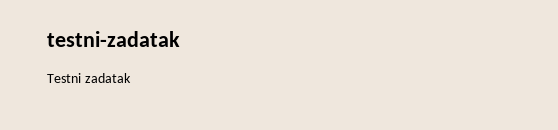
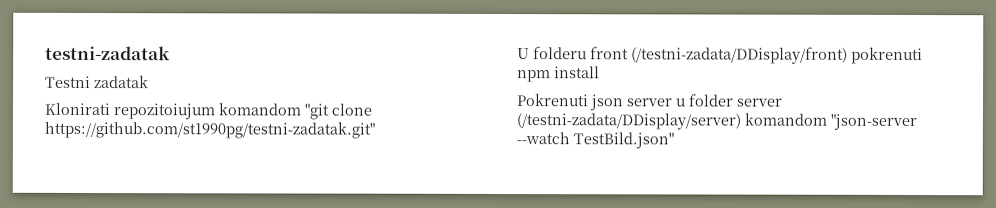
(131, 78) none -> [44,102,373,120] [44,120,375,139] [517,46,923,65] [517,66,600,83] [516,93,783,111] [516,112,917,131] [516,132,674,149] // Klonirati repozitoiujum komandom "git clone https://github.com/st1990pg/testni-zadatak.git" // U folderu front (/testni-zadata/DDisplay/front) pokrenuti npm install // Pokrenuti json server u folder server (/testni-zadata/DDisplay/server) komandom "json-server --watch TestBild.json"

